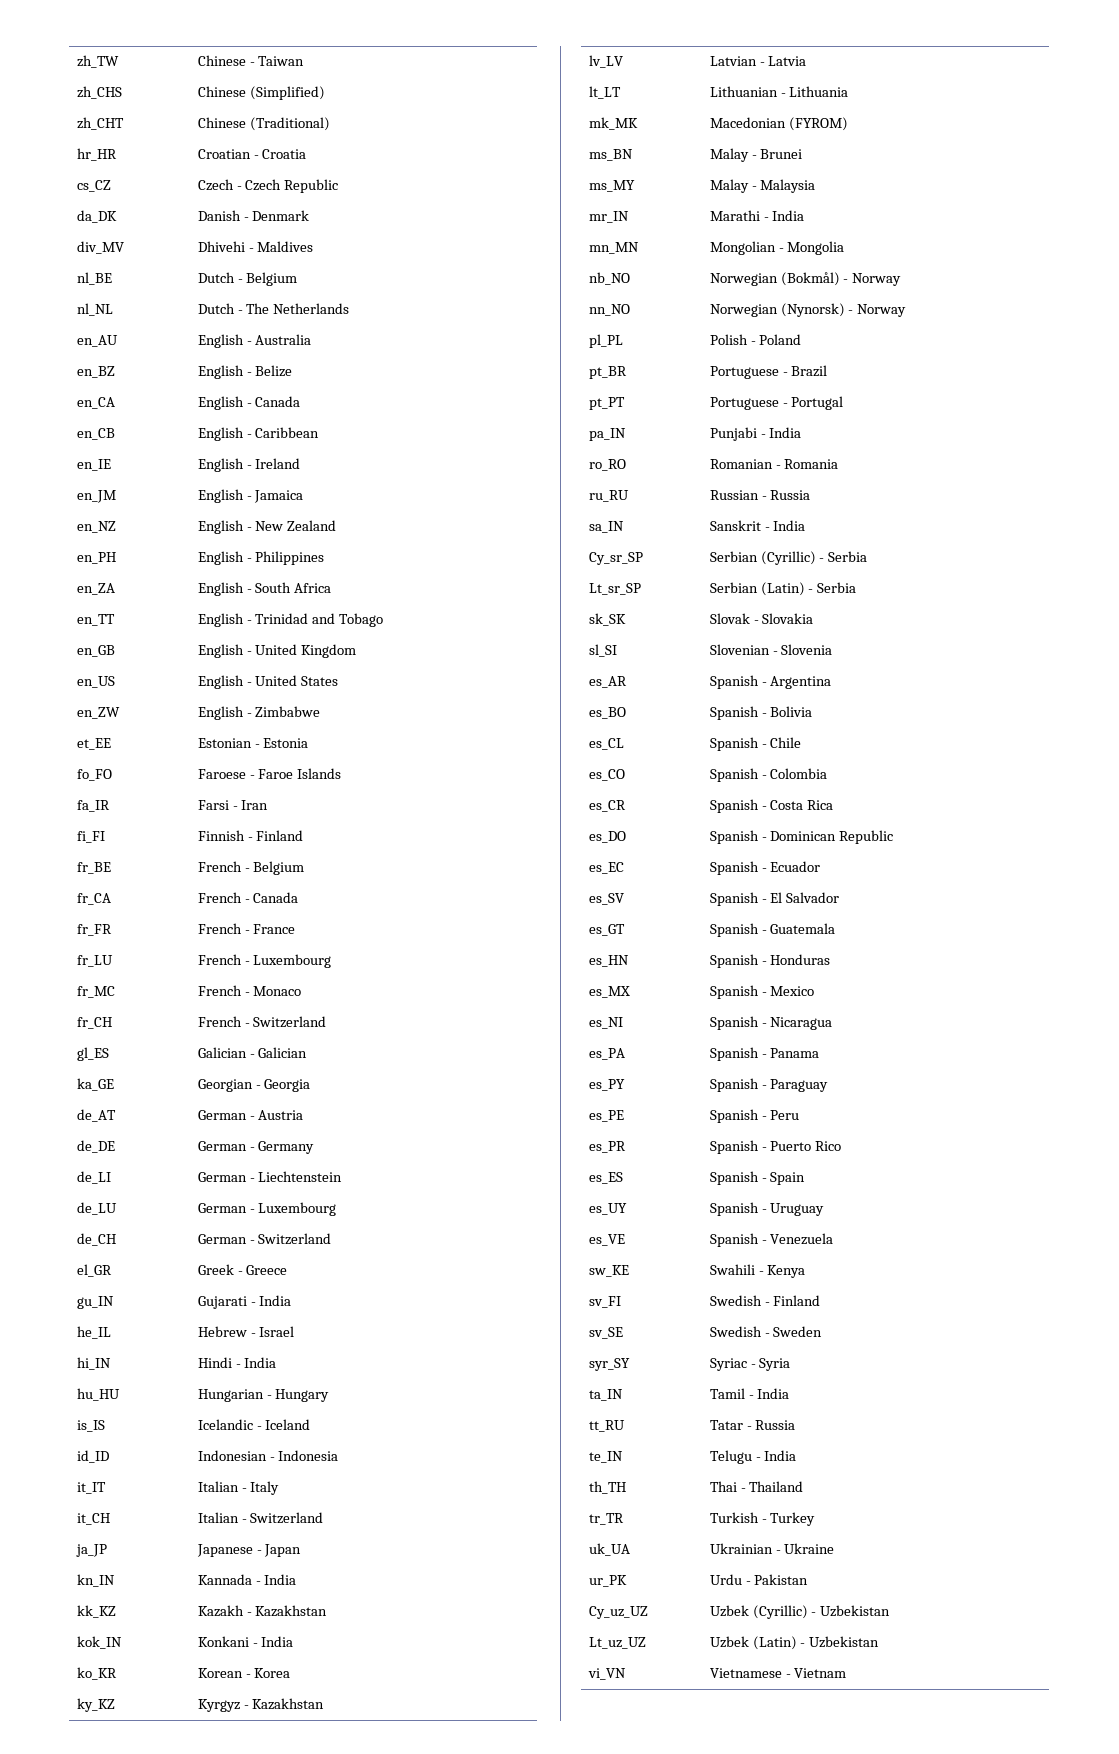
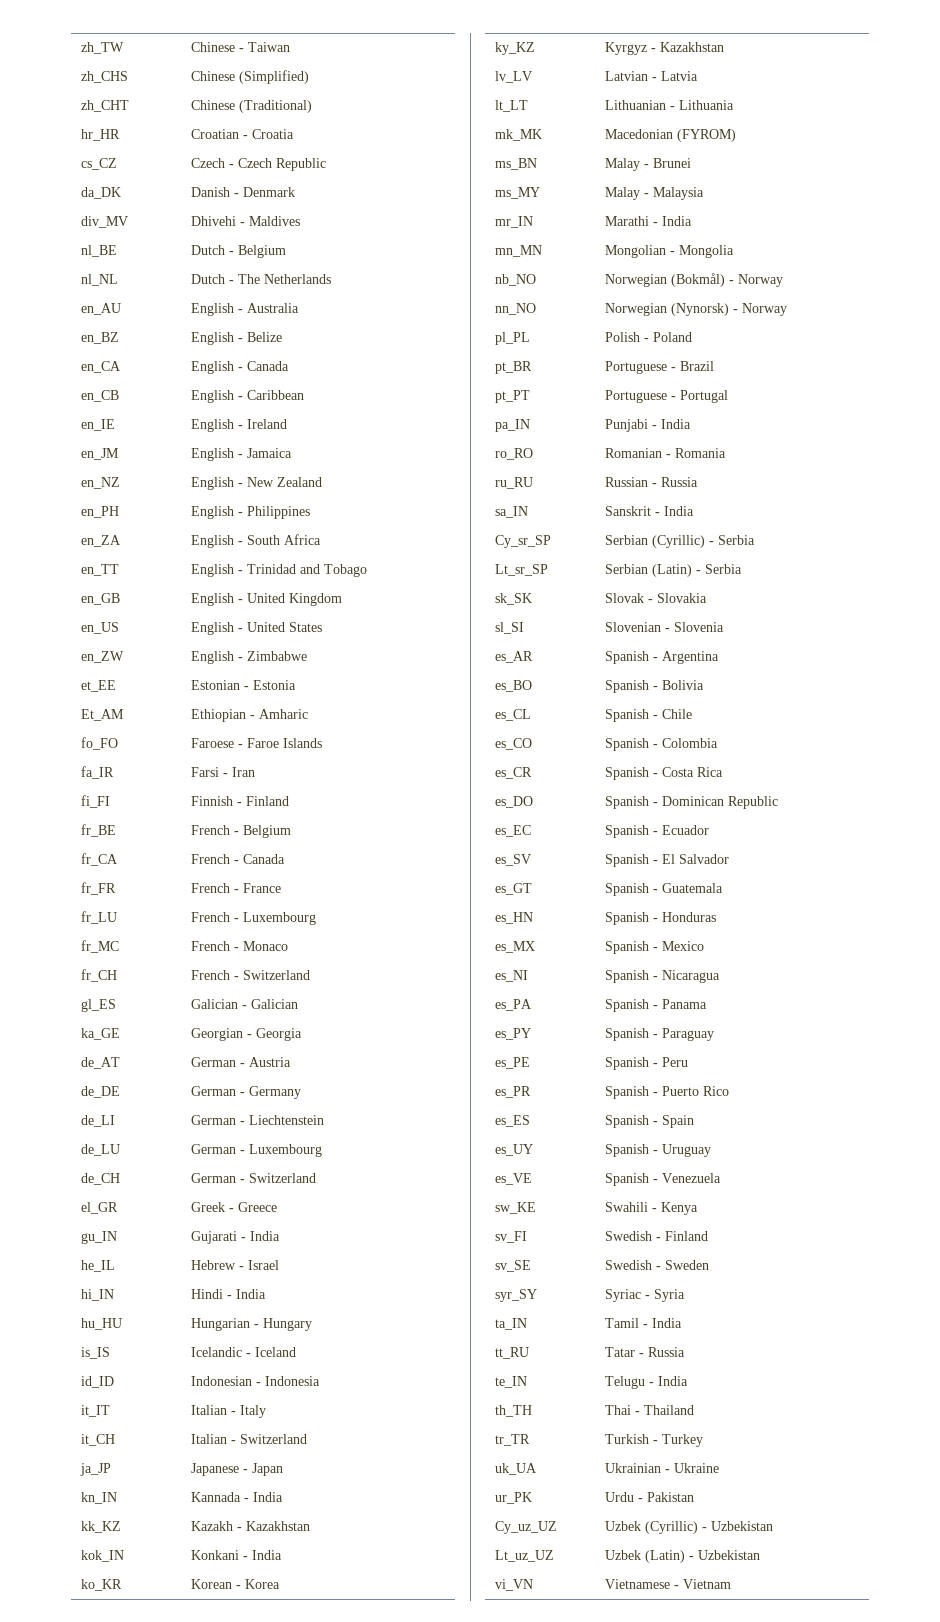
(309, 743) none -> [81,709,125,721] [191,709,309,722] // Et_AM | Ethiopian - Amharic

